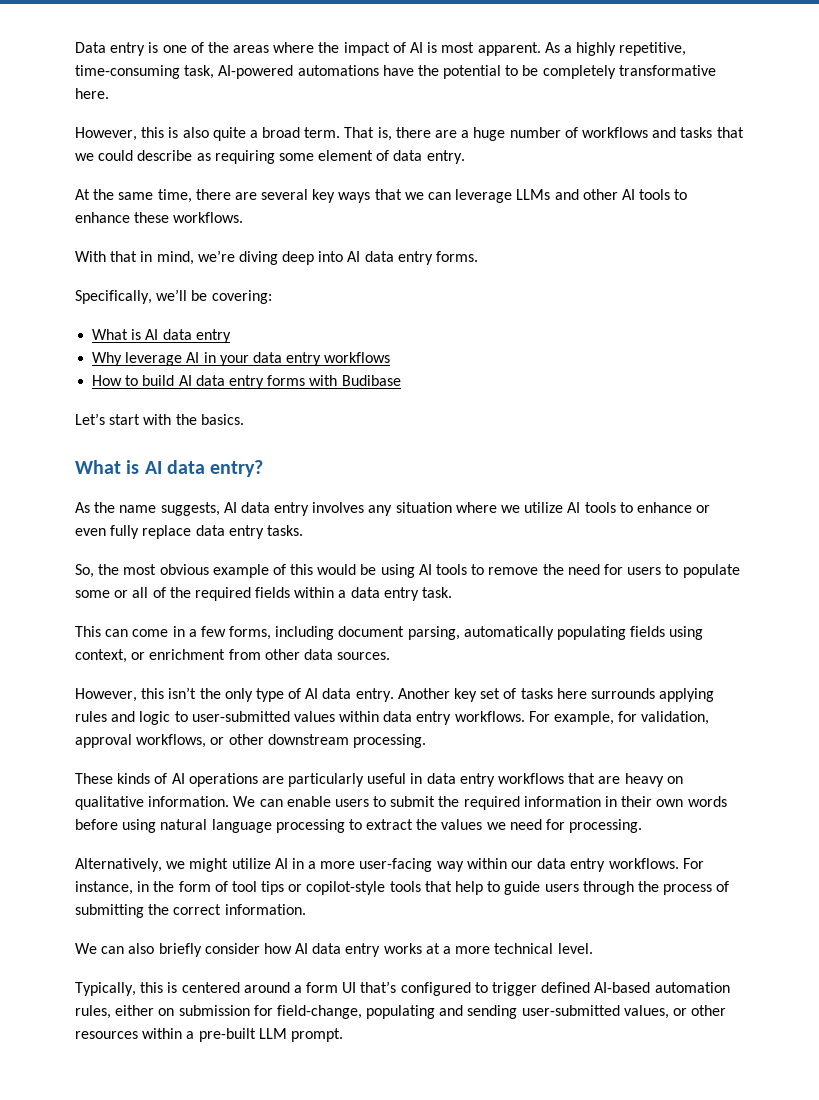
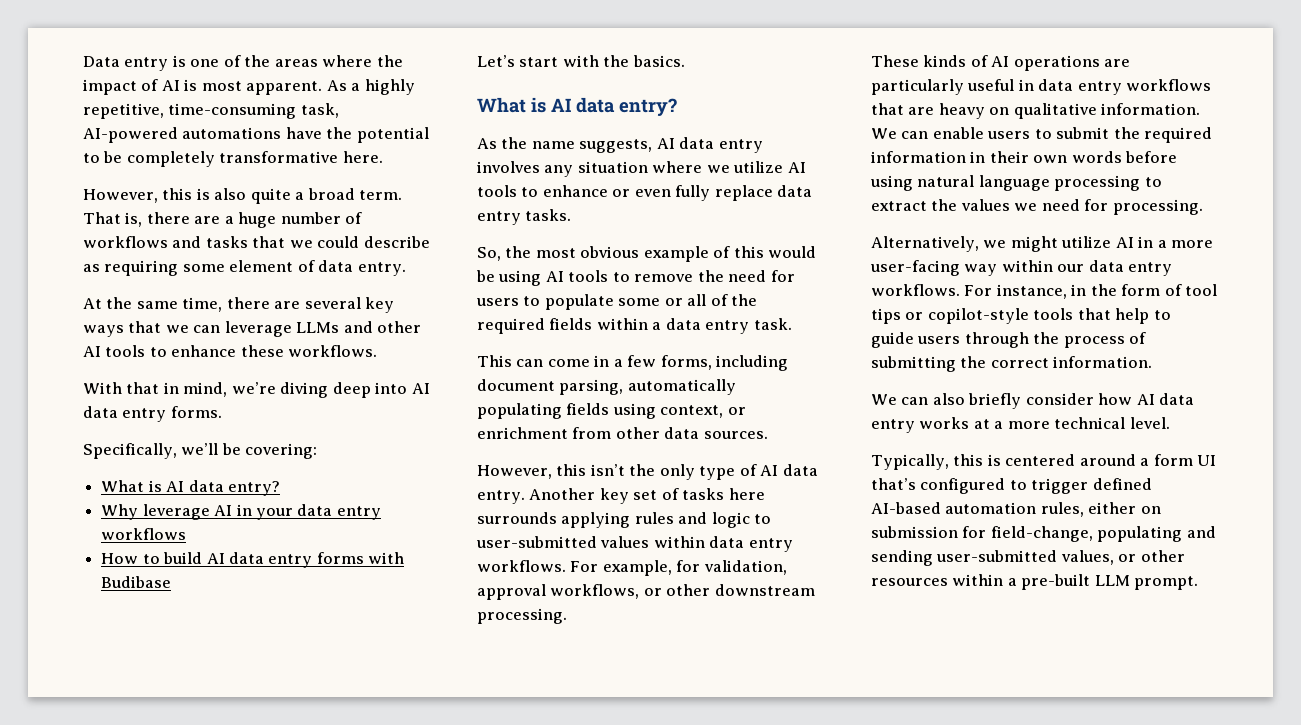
[195,329,231,343] entry -> [227,481,280,496] entry?

